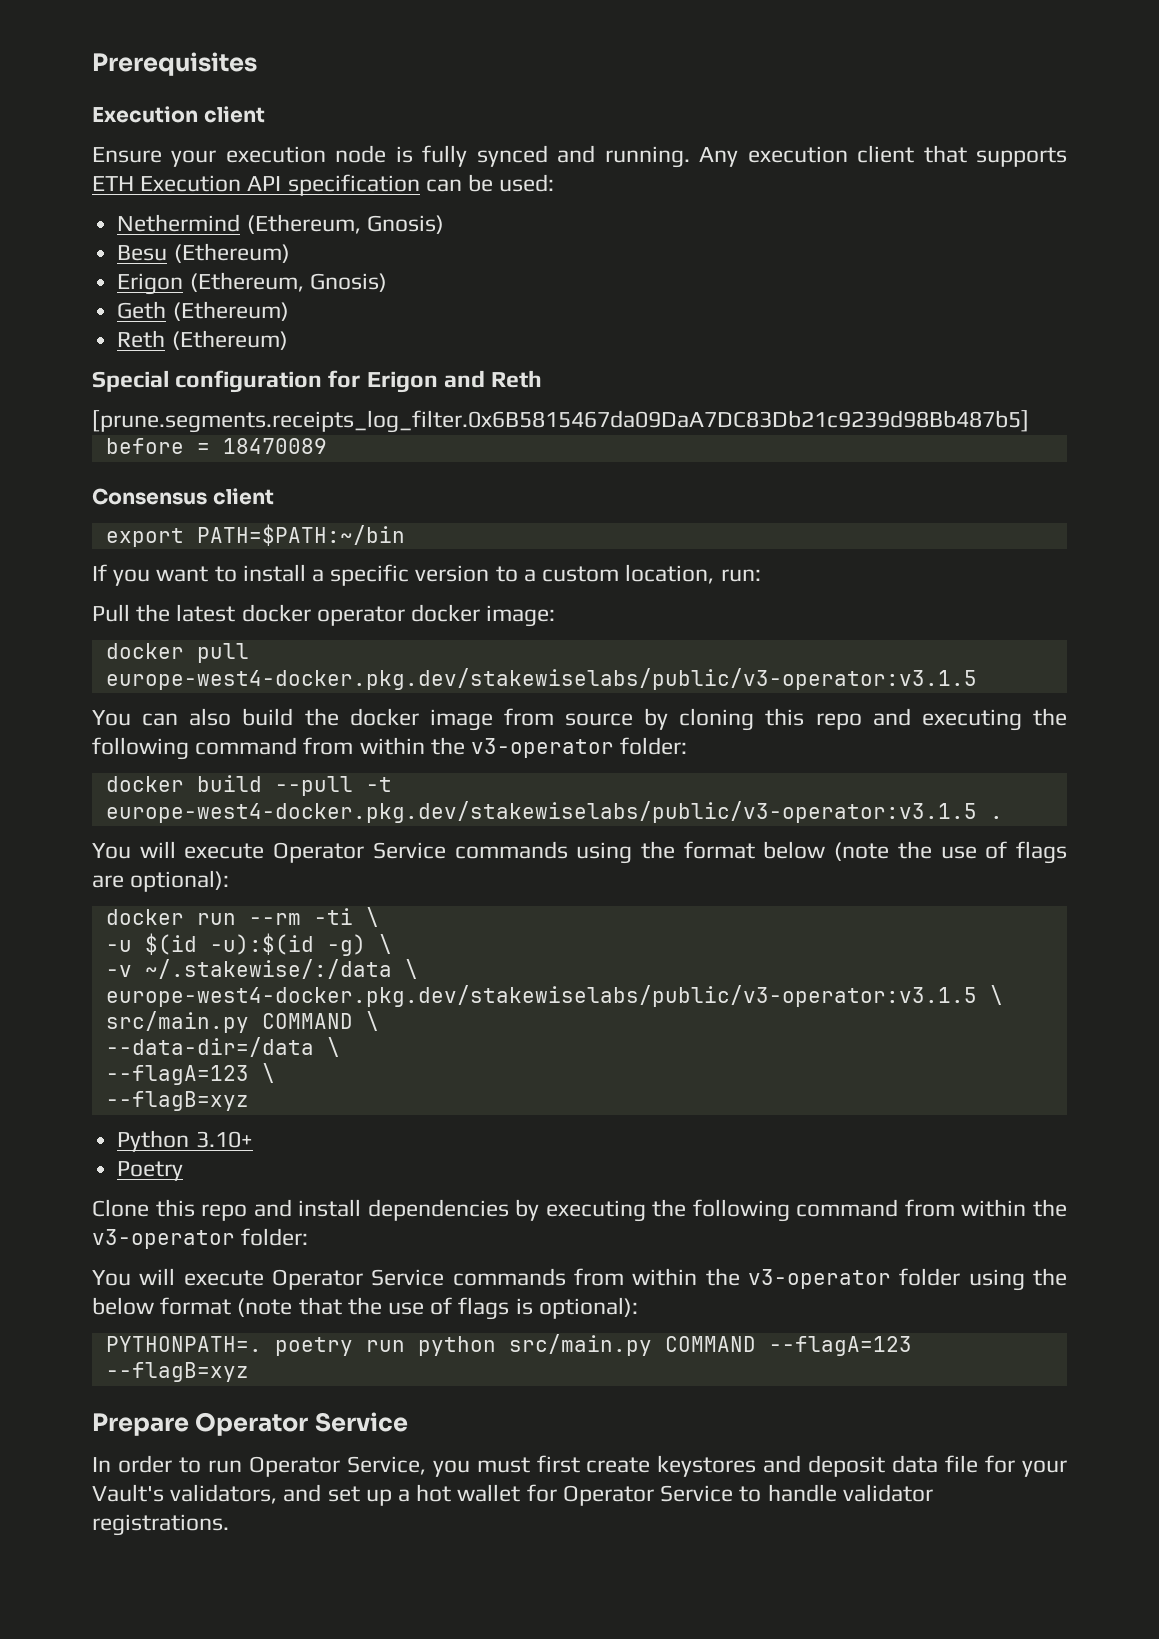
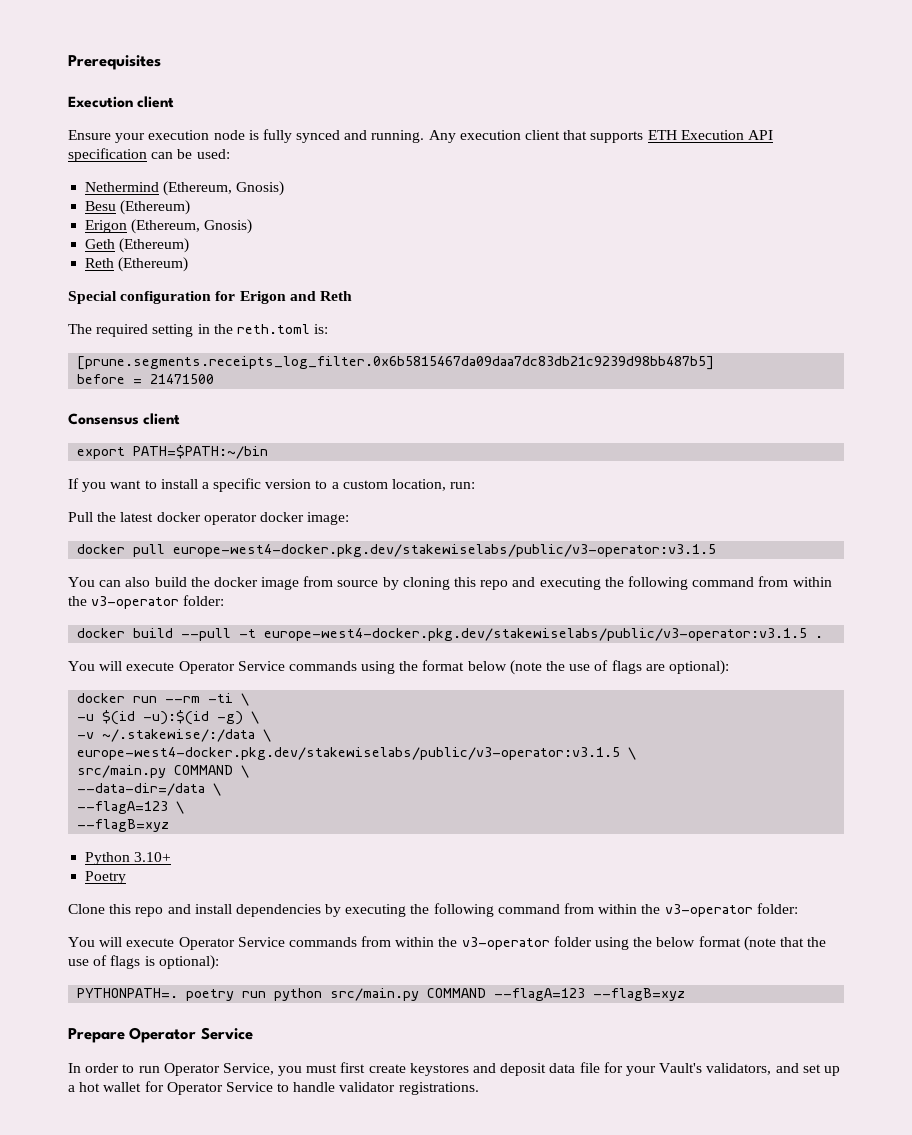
[92,410,1029,433] [prune.segments.receipts_log_filter.0x6B5815467da09DaA7DC83Db21c9239d98Bb487b5] -> [68,324,329,337] [77,356,715,370] The required setting in the reth.toml is: // [prune.segments.receipts_log_filter.0x6b5815467da09daa7dc83db21c9239d98bb487b5]
[222,438,327,454] 18470089 -> [150,374,215,384] 21471500

